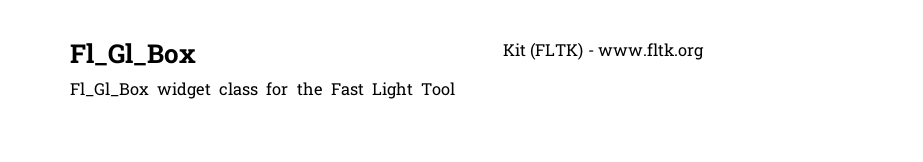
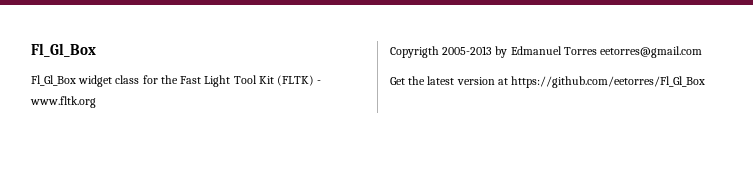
(705, 51) none -> [390,46,703,58] [390,76,706,88] // Copyrigth 2005-2013 by Edmanuel Torres eetorres@gmail.com // Get the latest version at https://github.com/eetorres/Fl_Gl_Box

